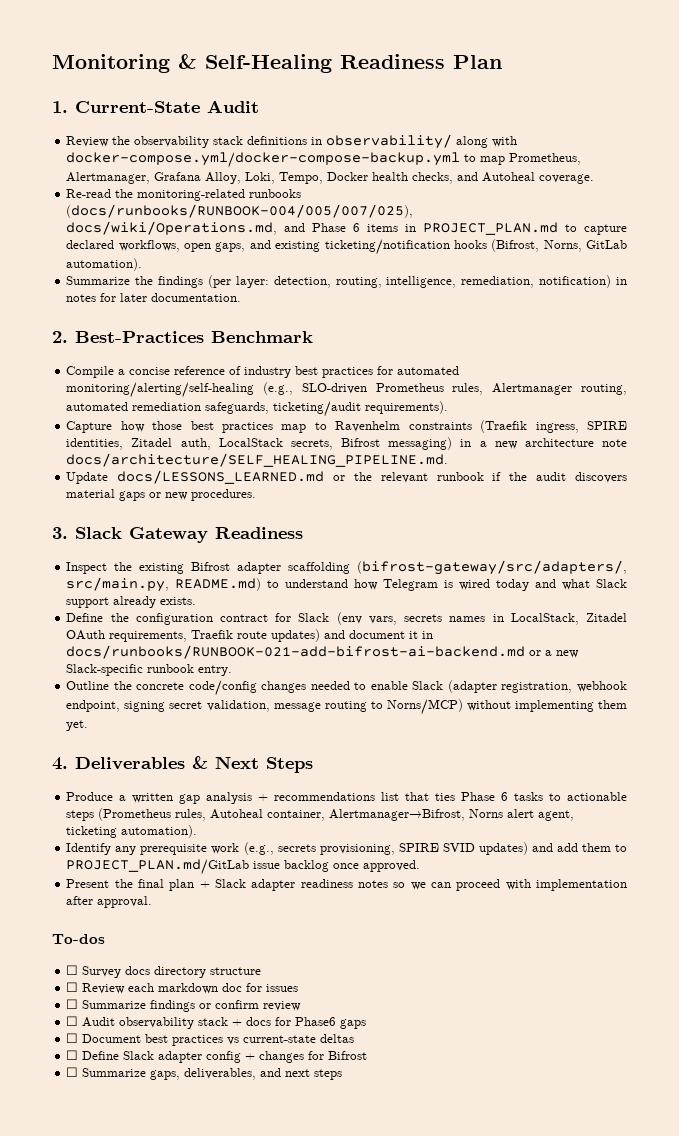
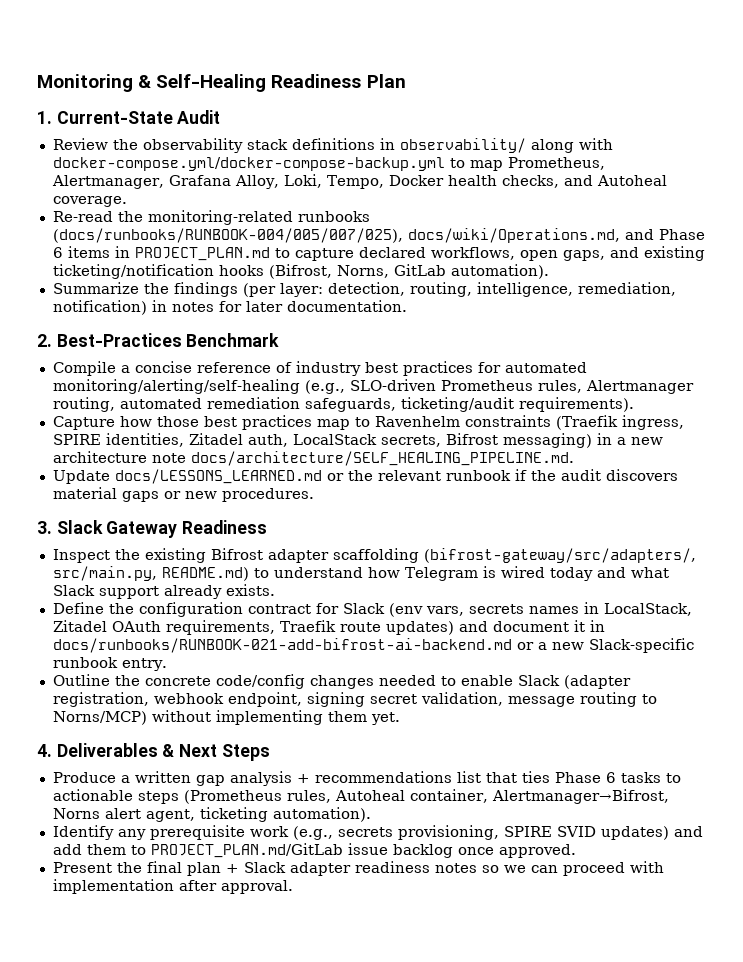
[52,934,105,944] [66,965,262,978] [66,982,299,994] [66,999,302,1012] [66,1016,367,1029] [66,1033,355,1046] [66,1050,368,1063] [66,1067,343,1080] // To-dos // ☐ Survey docs directory structure // ☐ Review each markdown doc for issues // ☐ Summarize findings or confirm review // ☐ Audit observability stack + docs for Phase6 gaps // ☐ Document best practices vs current-state deltas // ☐ Define Slack adapter config + changes for Bifrost // ☐ Summarize gaps, deliverables, and next steps -> (293, 887) none

